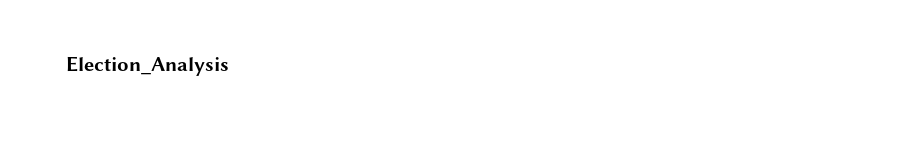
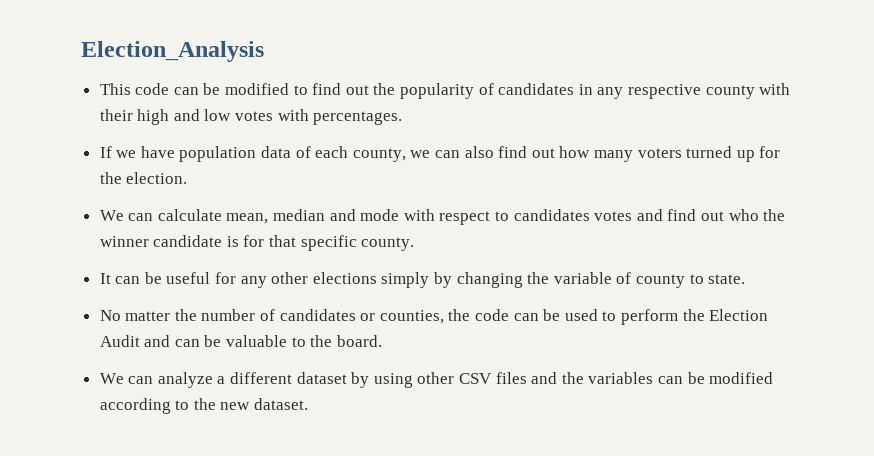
(229, 66) none -> [99,83,791,99] [99,109,403,125] [99,146,781,162] [99,172,188,184] [99,209,786,225] [99,235,415,251] [99,272,746,288] [99,309,769,325] [99,335,382,347] [99,372,774,388] [99,398,309,414] // This code can be modified to find out the popularity of candidates in any respective county with their high and low votes with percentages. // If we have population data of each county, we can also find out how many voters turned up for the election. // We can calculate mean, median and mode with respect to candidates votes and find out who the winner candidate is for that specific county. // It can be useful for any other elections simply by changing the variable of county to state. // No matter the number of candidates or counties, the code can be used to perform the Election Audit and can be valuable to the board. // We can analyze a different dataset by using other CSV files and the variables can be modified according to the new dataset.

